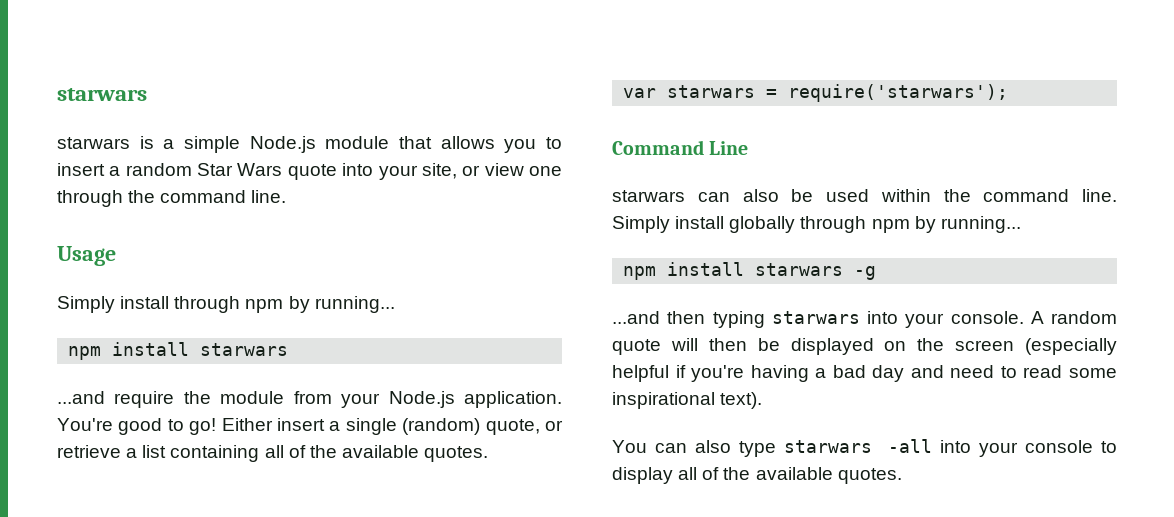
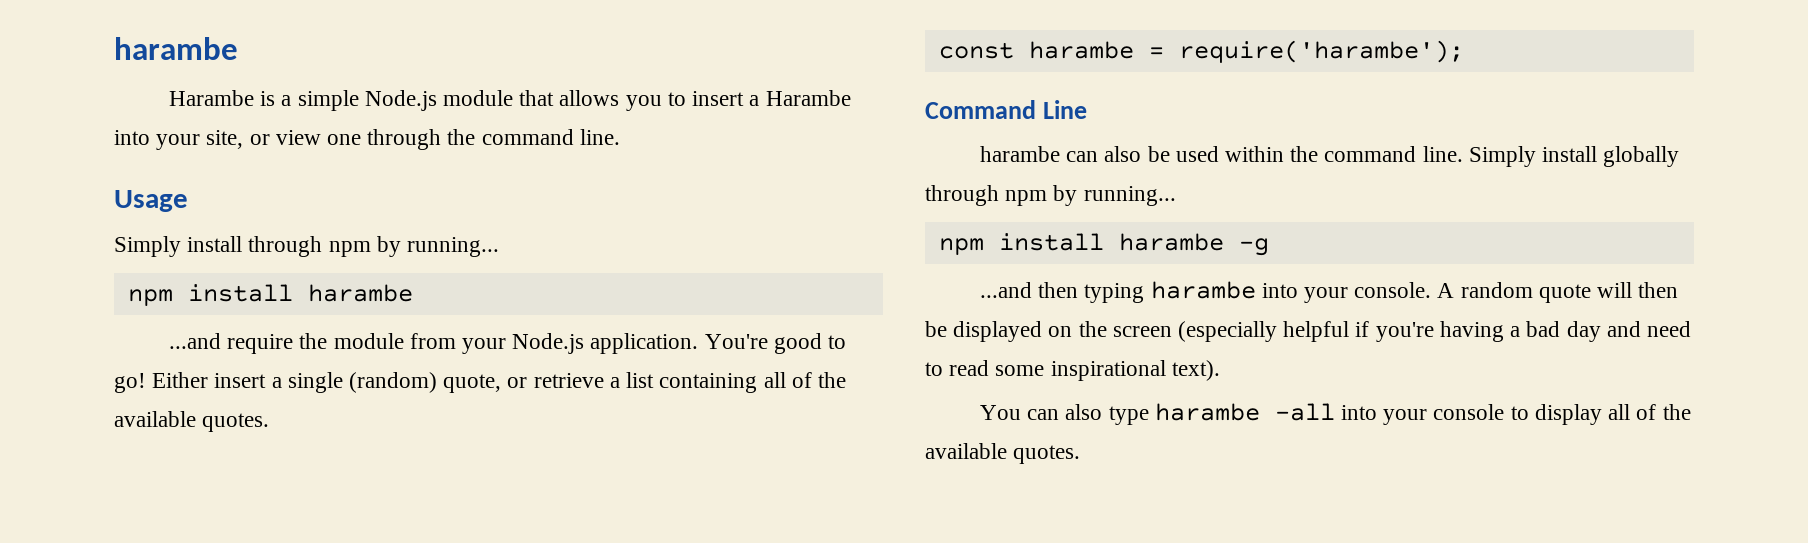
[57,88,147,101] [57,137,130,149] starwars // starwars -> [114,37,238,60] [169,90,255,106] harambe // Harambe
[125,163,337,180] random Star Wars quote -> [765,90,851,106] Harambe
[200,343,289,356] starwars -> [307,284,413,302] harambe
[623,84,1009,102] var starwars = require('starwars'); -> [938,40,1464,63] const harambe = require('harambe');
[612,190,685,202] starwars -> [980,146,1061,162] harambe
[755,263,844,276] starwars -> [1118,233,1224,251] harambe
[771,311,860,324] starwars -> [1150,281,1256,299] harambe
[783,440,872,453] starwars -> [1154,403,1260,421] harambe

